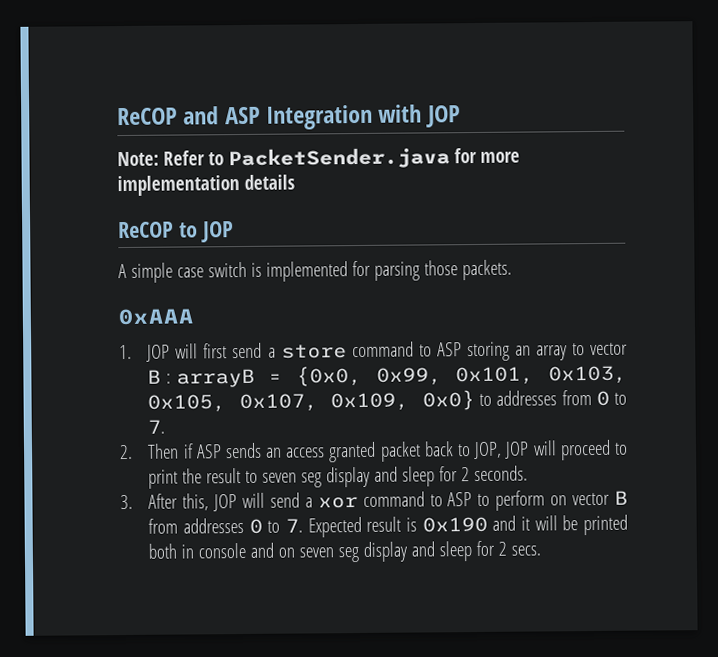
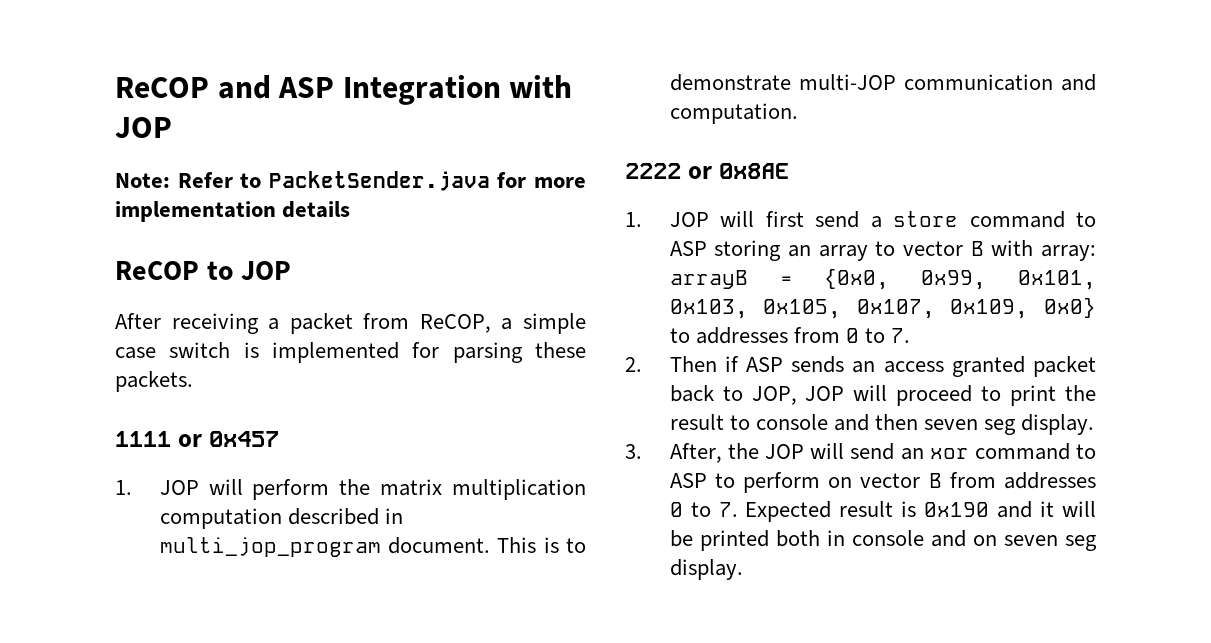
[118,263,127,279] A -> [115,313,513,334] After receiving a packet from ReCOP, a
[423,260,458,276] those -> [535,342,586,358] these
[118,308,194,326] 0xAAA -> [115,431,279,447] [115,479,586,500] [159,508,403,529] [159,537,586,557] [669,74,1096,91] [669,103,798,124] [625,163,789,179] 1111 or 0x457 // 1. JOP will perform the matrix multiplication computation described in multi_jop_program document. This is to demonstrate multi-JOP communication and computation. // 2222 or 0x8AE
[165,373,171,384] : -> [991,240,1096,261] with array:
[262,465,529,488] seven seg display and sleep for 2 seconds. -> [755,414,1095,435] console and then seven seg display.
[148,493,210,511] After this, -> [669,443,759,463] After, the
[304,497,313,508] a -> [900,448,924,460] an
[363,540,542,562] display and sleep for 2 secs. -> [669,559,743,580] display.

